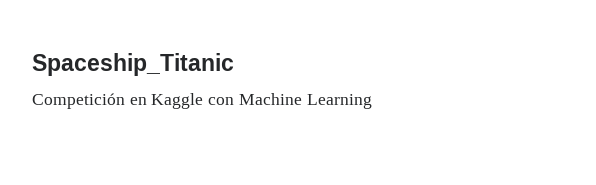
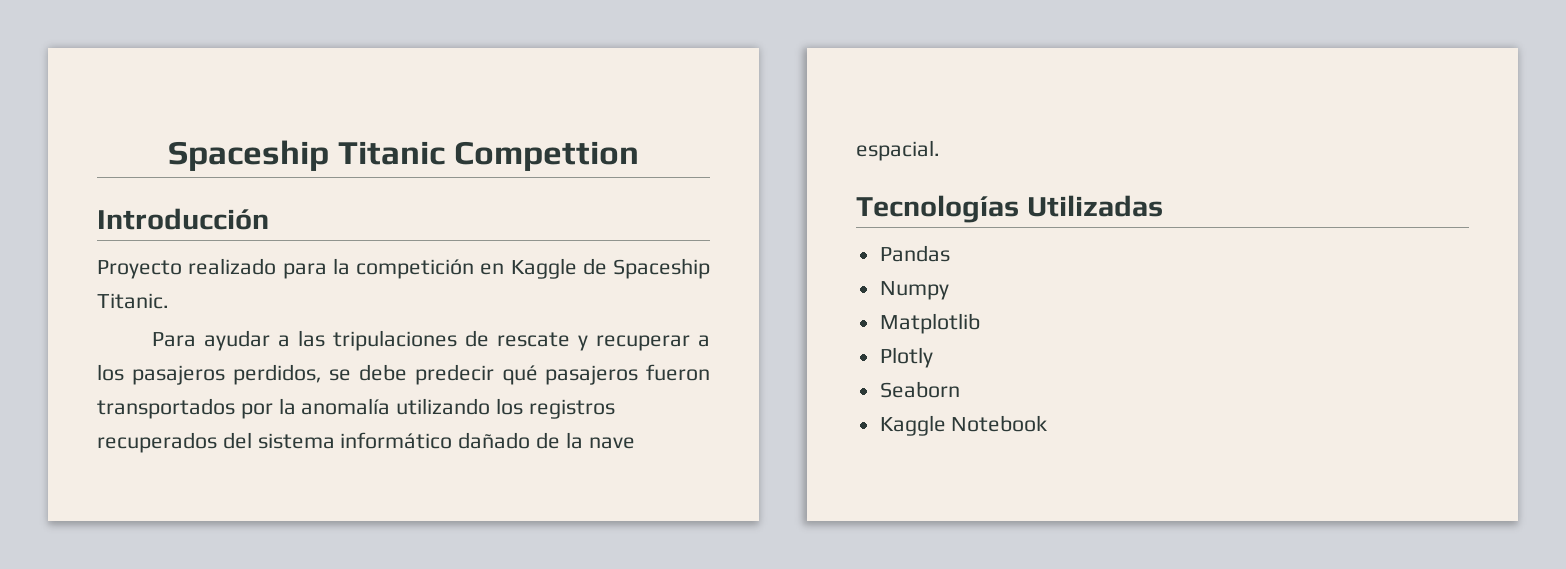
[32,53,234,76] [32,93,372,109] Spaceship_Titanic // Competición en Kaggle con Machine Learning -> [167,140,640,171] [97,208,269,230] [97,258,710,279] [97,293,169,309] [151,330,710,351] [97,364,710,385] [97,398,615,419] [97,432,635,453] [856,140,940,161] [856,195,1163,223] [879,245,950,262] [879,281,949,300] [879,313,980,334] [879,347,933,368] [879,381,960,398] [879,415,1048,436] Spaceship Titanic Compettion // Introducción // Proyecto realizado para la competición en Kaggle de Spaceship Titanic. // Para ayudar a las tripulaciones de rescate y recuperar a los pasajeros perdidos, se debe predecir qué pasajeros fueron transportados por la anomalía utilizando los registros recuperados del sistema informático dañado de la nave espacial. // Tecnologías Utilizadas // Pandas // Numpy // Matplotlib // Plotly // Seaborn // Kaggle Notebook

